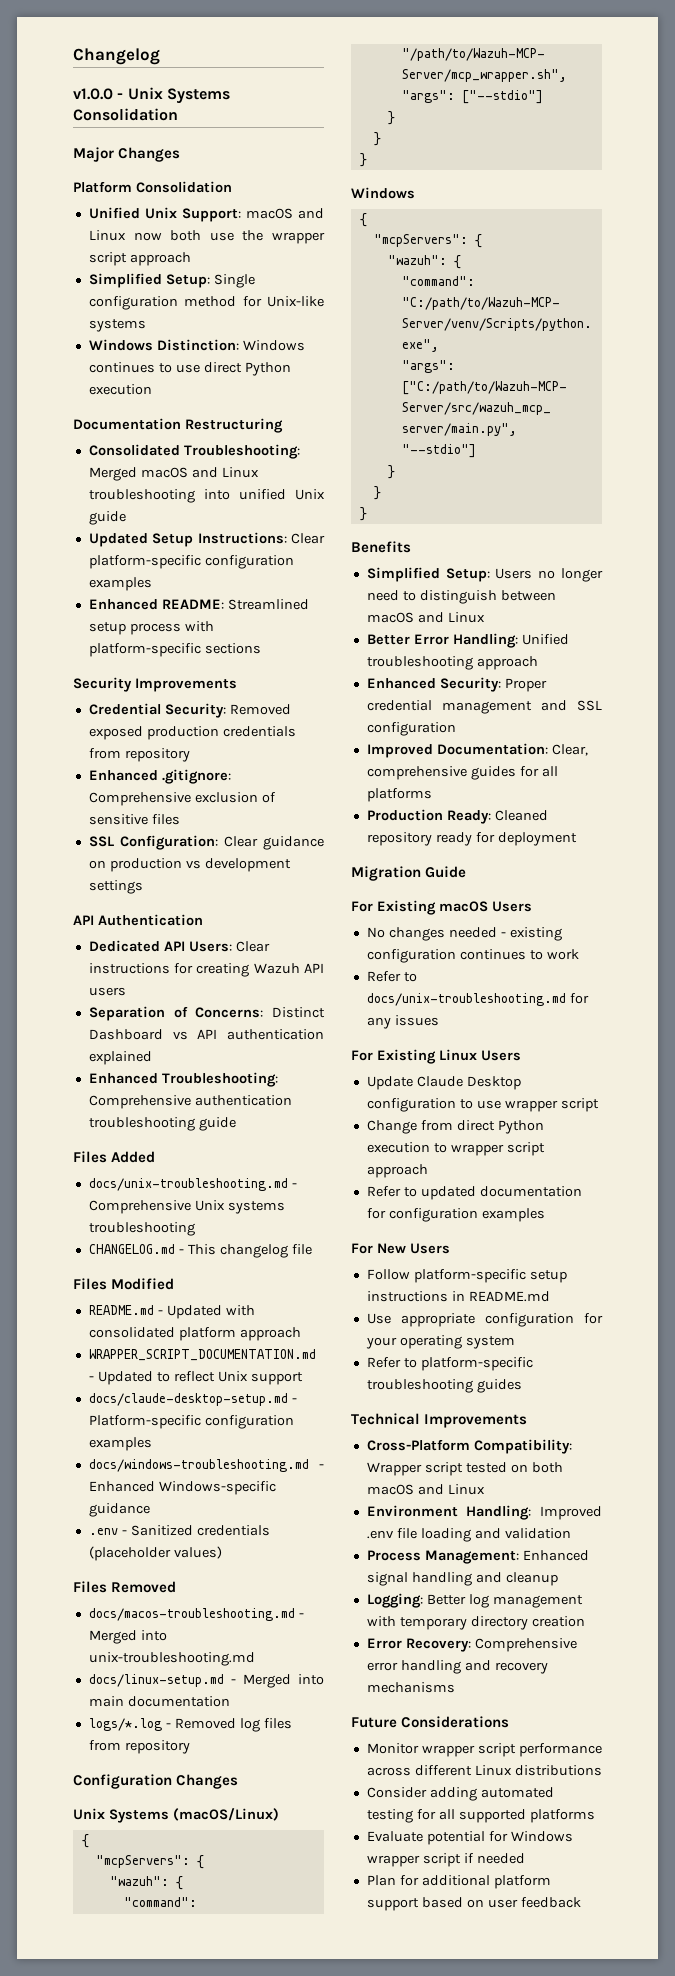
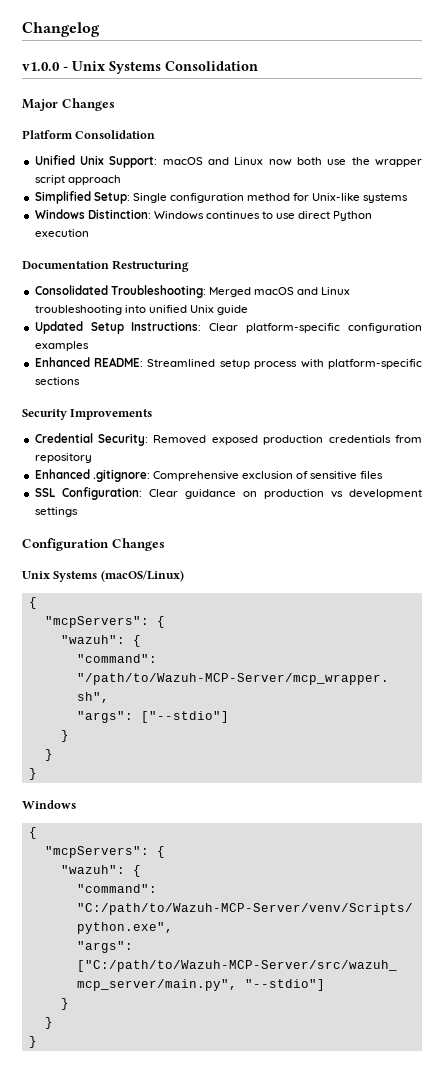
[73,914,203,926] [88,940,270,952] [88,963,325,977] [88,987,126,996] [88,1006,325,1021] [88,1029,324,1040] [88,1051,152,1065] [88,1072,278,1087] [88,1095,292,1109] [88,1117,236,1131] [73,1151,156,1163] [88,1178,297,1191] [88,1200,285,1214] [88,1222,195,1236] [88,1244,312,1258] [73,1278,175,1290] [88,1305,255,1319] [88,1327,301,1341] [88,1349,316,1361] [88,1371,303,1385] [88,1393,297,1406] [88,1415,294,1429] [88,1437,152,1451] [88,1459,324,1472] [88,1481,276,1495] [88,1503,150,1517] [88,1525,270,1536] [88,1546,222,1561] [73,1581,177,1593] [88,1608,304,1621] [88,1630,167,1644] [88,1652,255,1666] [88,1674,324,1688] [88,1696,230,1707] [88,1718,292,1732] [88,1740,190,1754] // API Authentication // Dedicated API Users: Clear instructions for creating Wazuh API users // Separation of Concerns: Distinct Dashboard vs API authentication explained // Enhanced Troubleshooting: Comprehensive authentication troubleshooting guide // Files Added // docs/unix-troubleshooting.md - Comprehensive Unix systems troubleshooting // CHANGELOG.md - This changelog file // Files Modified // README.md - Updated with consolidated platform approach // WRAPPER_SCRIPT_DOCUMENTATION.md - Updated to reflect Unix support // docs/claude-desktop-setup.md - Platform-specific configuration examples // docs/windows-troubleshooting.md - Enhanced Windows-specific guidance // .env - Sanitized credentials (placeholder values) // Files Removed // docs/macos-troubleshooting.md - Merged into unix-troubleshooting.md // docs/linux-setup.md - Merged into main documentation // logs/*.log - Removed log files from repository -> (78, 512) none
[351,541,411,553] [366,567,603,582] [366,590,556,604] [366,612,485,623] [366,633,569,648] [366,656,538,670] [366,677,547,692] [366,700,602,714] [366,722,456,736] [366,743,588,758] [366,766,558,780] [366,788,432,802] [366,809,548,824] [366,832,577,846] [351,866,467,881] [351,900,532,915] [366,927,562,941] [366,949,579,963] [366,971,417,982] [366,993,589,1006] [366,1015,439,1029] [351,1049,521,1064] [366,1076,521,1090] [366,1098,599,1112] [366,1120,544,1134] [366,1142,545,1156] [366,1164,428,1178] [366,1186,582,1200] [366,1208,545,1222] [351,1243,450,1254] [366,1269,567,1283] [366,1291,550,1302] [366,1313,603,1327] [365,1335,515,1349] [366,1357,533,1371] [366,1379,522,1393] [351,1413,528,1428] [366,1439,572,1454] [366,1462,563,1476] [366,1484,485,1495] [366,1505,602,1520] [366,1528,571,1542] [366,1550,589,1564] [366,1572,558,1586] [366,1593,583,1608] [366,1616,585,1630] [366,1638,577,1652] [366,1660,548,1674] [366,1682,455,1693] [351,1716,510,1728] [366,1743,602,1757] [366,1765,602,1776] [366,1787,554,1801] [366,1809,595,1823] [366,1831,573,1845] [366,1853,525,1867] [366,1875,551,1889] [366,1897,581,1911] // Benefits // Simplified Setup: Users no longer need to distinguish between macOS and Linux // Better Error Handling: Unified troubleshooting approach // Enhanced Security: Proper credential management and SSL configuration // Improved Documentation: Clear, comprehensive guides for all platforms // Production Ready: Cleaned repository ready for deployment // Migration Guide // For Existing macOS Users // No changes needed - existing configuration continues to work // Refer to docs/unix-troubleshooting.md for any issues // For Existing Linux Users // Update Claude Desktop configuration to use wrapper script // Change from direct Python execution to wrapper script approach // Refer to updated documentation for configuration examples // For New Users // Follow platform-specific setup instructions in README.md // Use appropriate configuration for your operating system // Refer to platform-specific troubleshooting guides // Technical Improvements // Cross-Platform Compatibility: Wrapper script tested on both macOS and Linux // Environment Handling: Improved .env file loading and validation // Process Management: Enhanced signal handling and cleanup // Logging: Better log management with temporary directory creation // Error Recovery: Comprehensive error handling and recovery mechanisms // Future Considerations // Monitor wrapper script performance across different Linux distributions // Consider adding automated testing for all supported platforms // Evaluate potential for Windows wrapper script if needed // Plan for additional platform support based on user feedback -> (37, 1042) none

